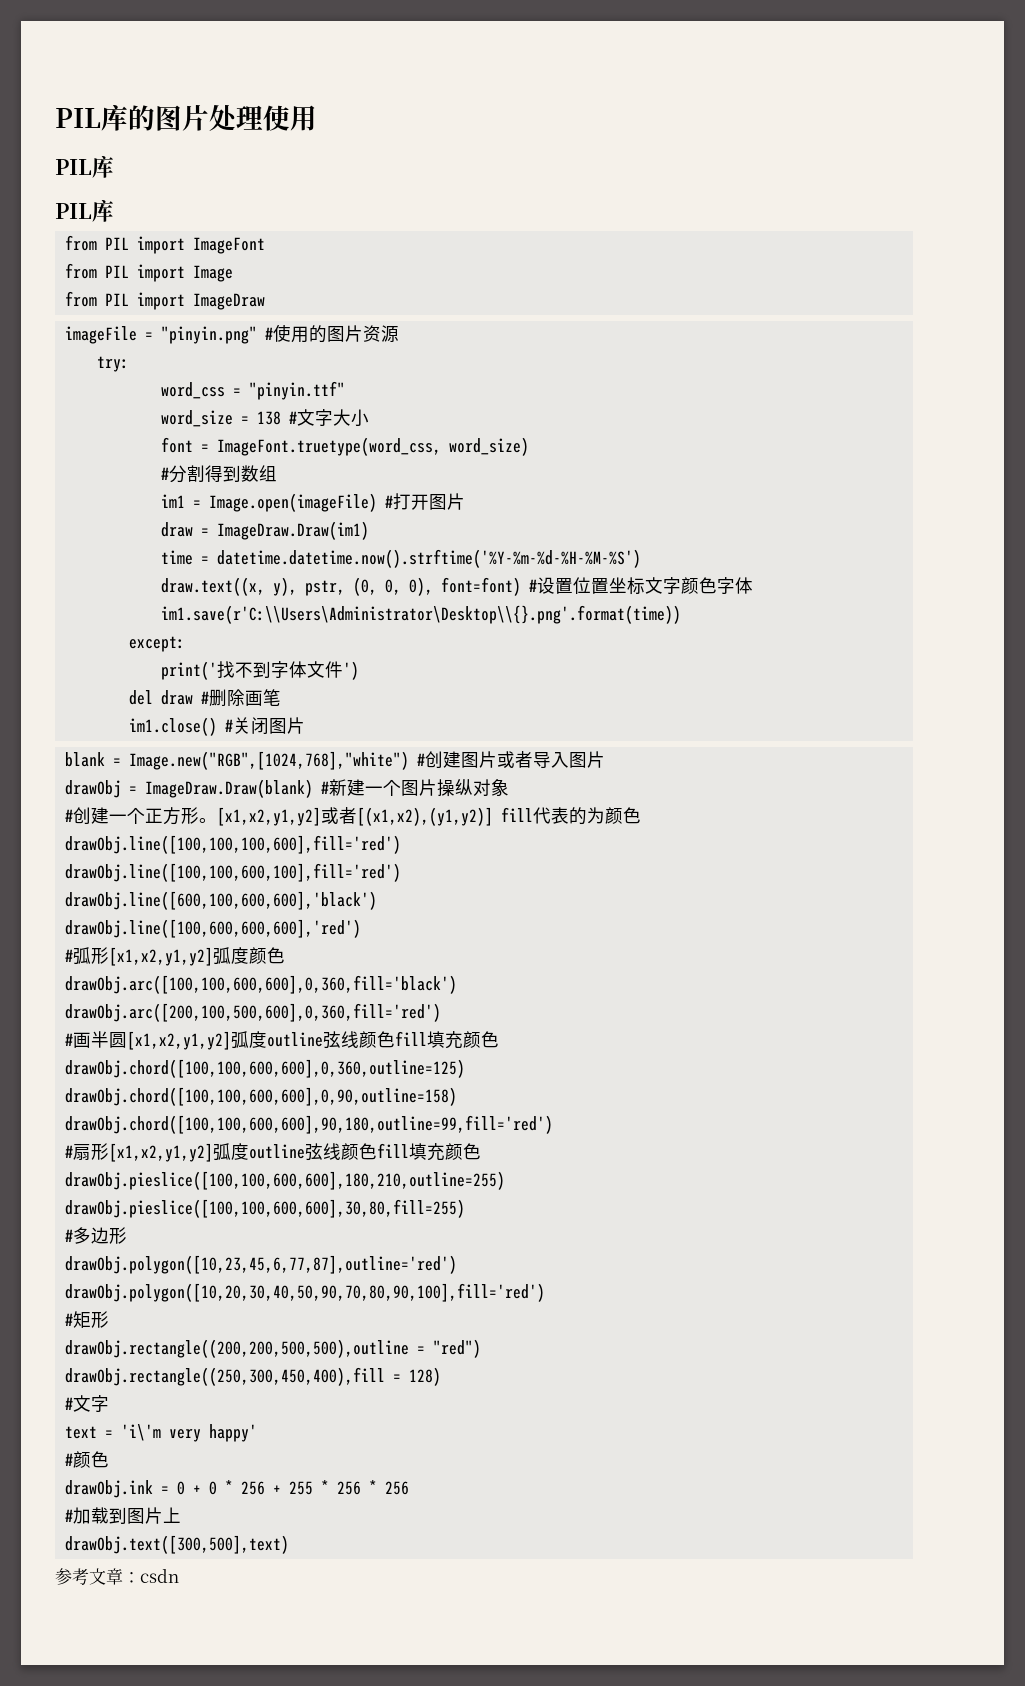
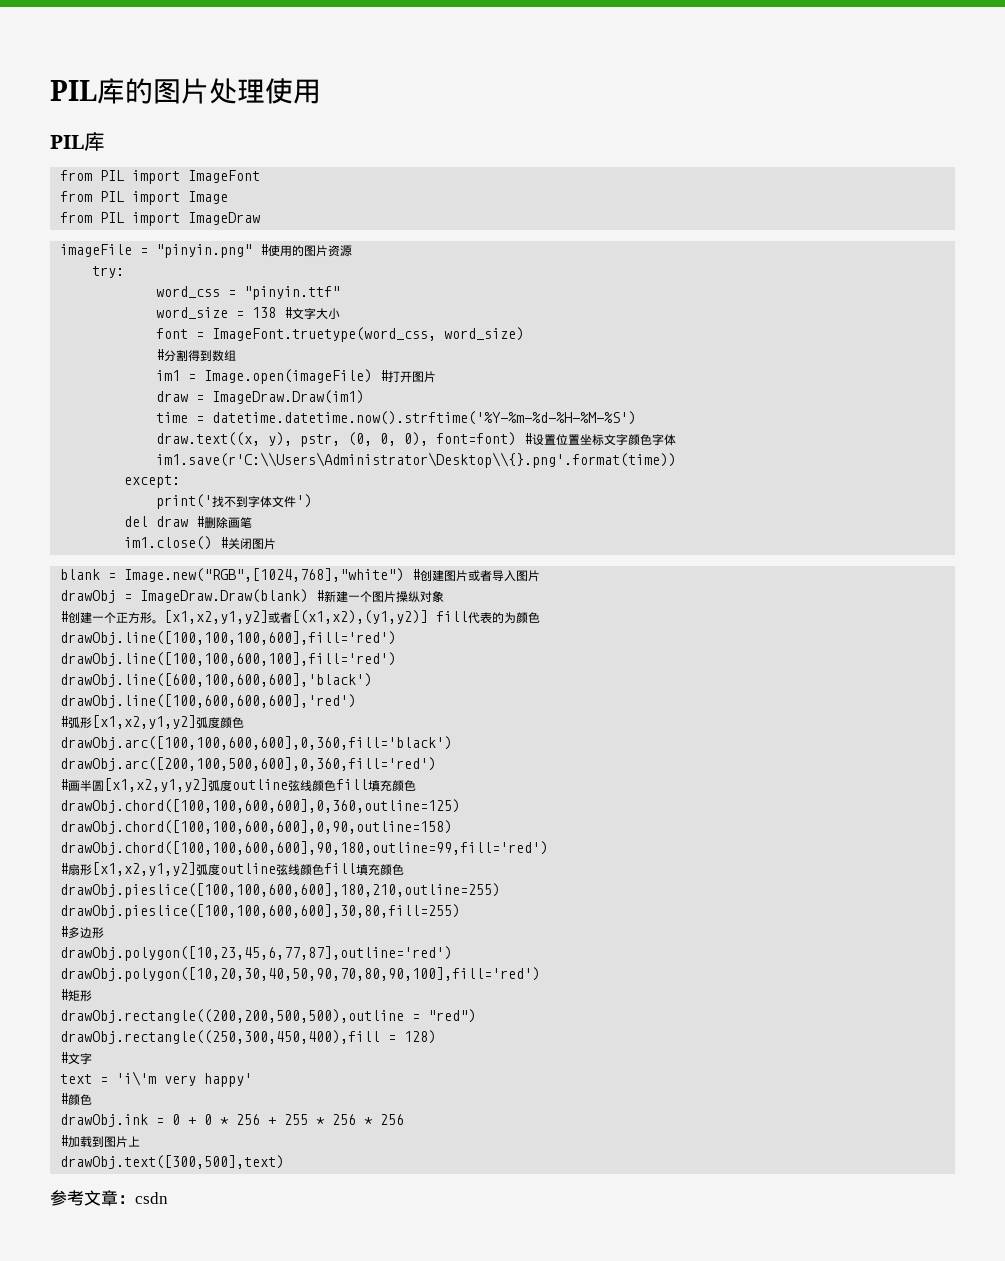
[55,199,114,222] // PIL库 -> (105, 141) none

